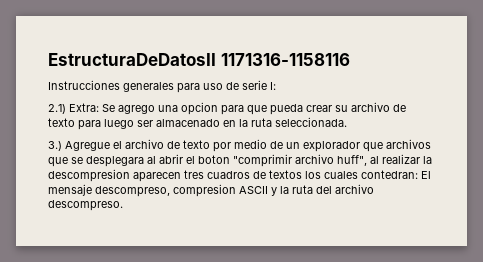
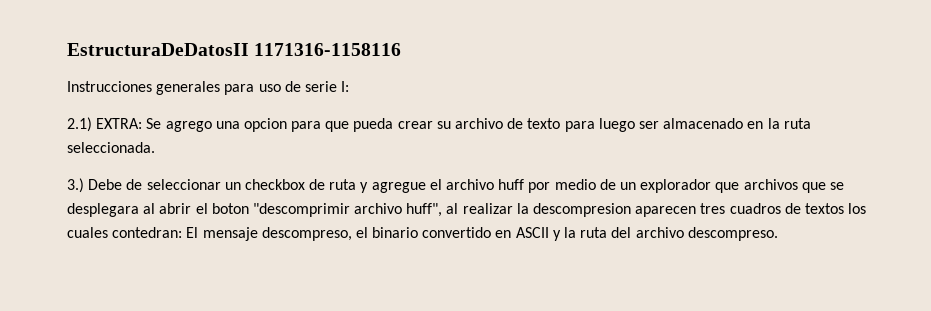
[69,103,99,112] Extra: -> [96,118,143,129] EXTRA:
[65,139,210,151] Agregue el archivo de texto -> [88,179,525,193] Debe de seleccionar un checkbox de ruta y agregue el archivo huff
[233,154,292,167] "comprimir -> [252,203,350,217] "descomprimir
[173,184,236,197] compresion -> [355,227,512,238] el binario convertido en

